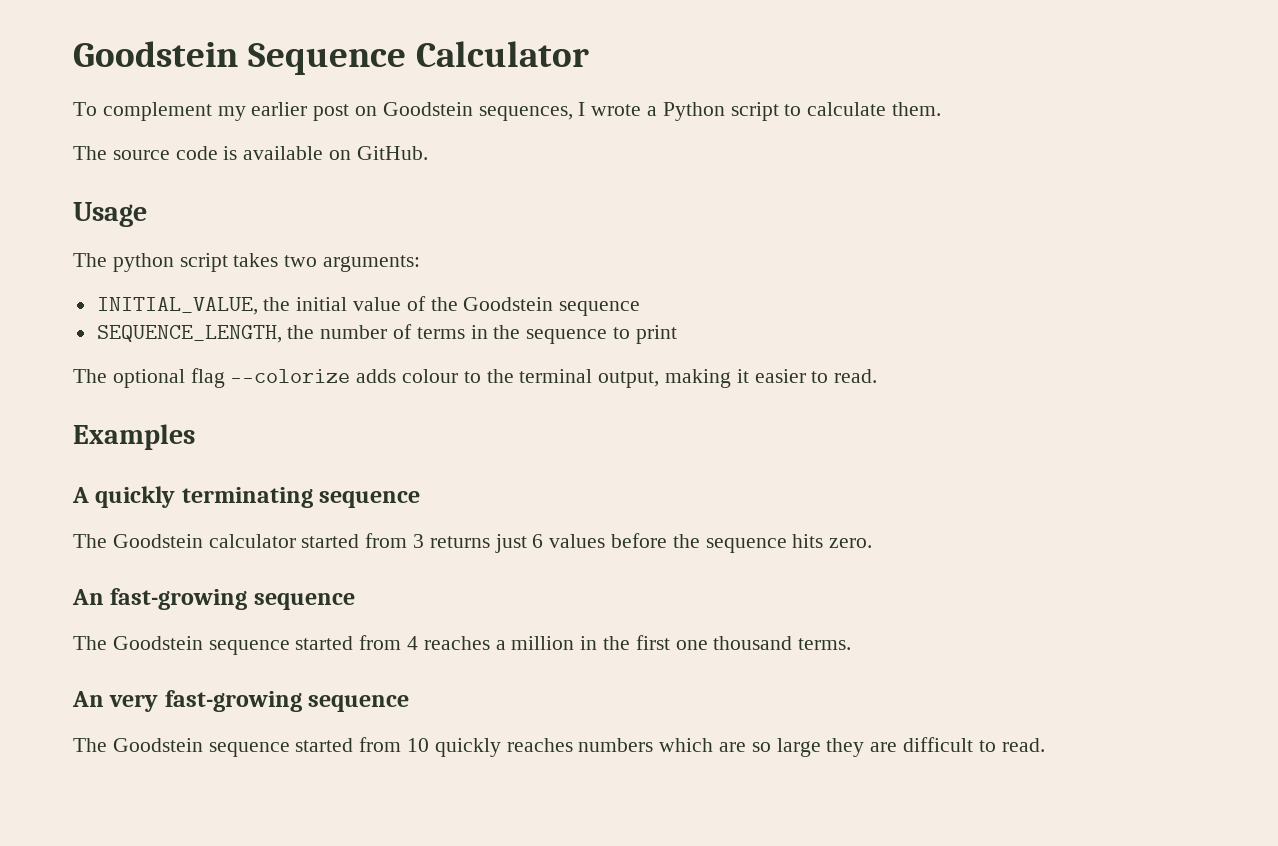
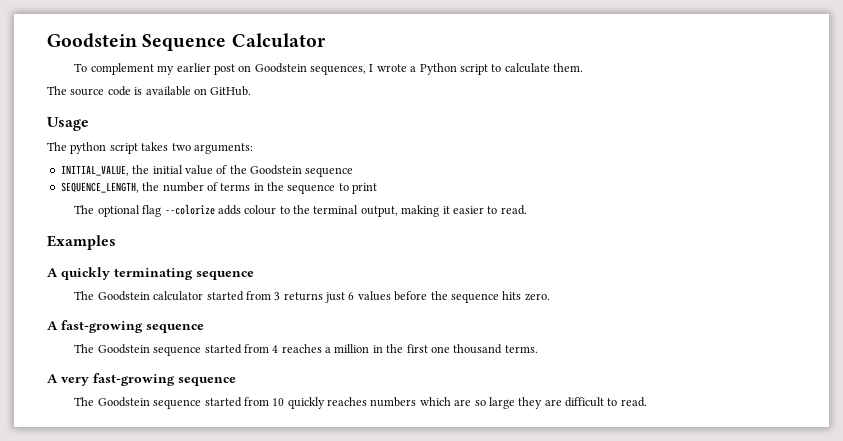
[72,589,104,605] An -> [47,321,58,330] A
[72,691,104,707] An -> [47,374,58,383] A

